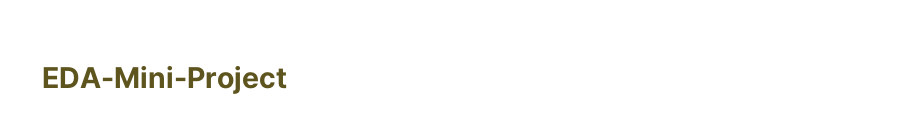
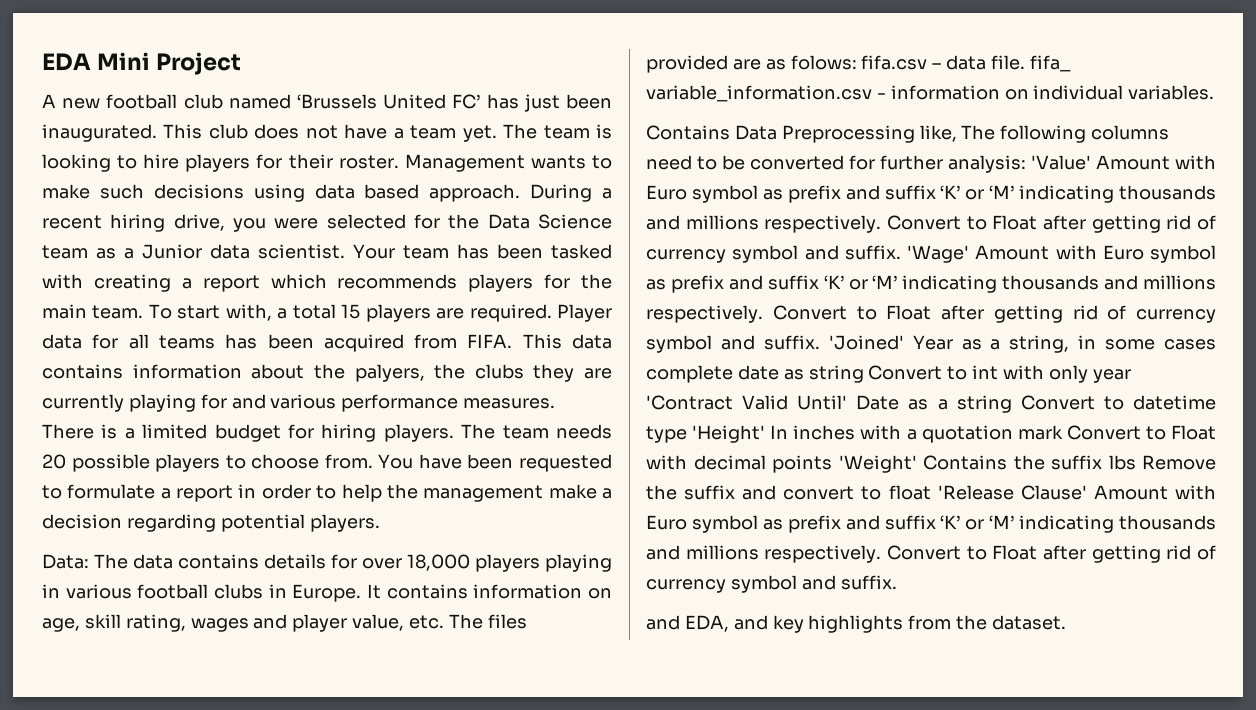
[42,65,287,94] EDA-Mini-Project -> [42,52,242,75] [42,94,612,112] [42,124,612,142] [42,154,612,172] [42,184,612,202] [42,214,612,232] [42,244,612,259] [42,274,612,292] [42,304,612,322] [42,334,612,352] [42,364,612,382] [42,394,556,412] [42,424,612,442] [42,454,612,472] [42,484,613,502] [42,514,380,532] [42,554,612,572] [42,584,612,602] [42,614,527,632] [646,55,1071,73] [646,85,1215,102] [646,125,1170,143] [646,155,1216,173] [646,185,1216,203] [646,215,1216,233] [646,245,1216,263] [646,275,1216,293] [646,305,1216,323] [646,335,1216,353] [646,365,1131,383] [646,395,1216,413] [646,425,1216,443] [646,455,1216,473] [646,485,1216,500] [646,515,1216,533] [646,545,1216,563] [646,575,897,593] [646,615,1067,633] EDA Mini Project // A new football club named ‘Brussels United FC’ has just been inaugurated. This club does not have a team yet. The team is looking to hire players for their roster. Management wants to make such decisions using data based approach. During a recent hiring drive, you were selected for the Data Science team as a Junior data scientist. Your team has been tasked with creating a report which recommends players for the main team. To start with, a total 15 players are required. Player data for all teams has been acquired from FIFA. This data contains information about the palyers, the clubs they are currently playing for and various performance measures. There is a limited budget for hiring players. The team needs 20 possible players to choose from. You have been requested to formulate a report in order to help the management make a decision regarding potential players. // Data: The data contains details for over 18,000 players playing in various football clubs in Europe. It contains information on age, skill rating, wages and player value, etc. The files provided are as folows: fifa.csv – data file. fifa_ variable_information.csv - information on individual variables. // Contains Data Preprocessing like, The following columns need to be converted for further analysis: 'Value' Amount with Euro symbol as prefix and suffix ‘K’ or ‘M’ indicating thousands and millions respectively. Convert to Float after getting rid of currency symbol and suffix. 'Wage' Amount with Euro symbol as prefix and suffix ‘K’ or ‘M’ indicating thousands and millions respectively. Convert to Float after getting rid of currency symbol and suffix. 'Joined' Year as a string, in some cases complete date as string Convert to int with only year 'Contract Valid Until' Date as a string Convert to datetime type 'Height' In inches with a quotation mark Convert to Float with decimal points 'Weight' Contains the suffix lbs Remove the suffix and convert to float 'Release Clause' Amount with Euro symbol as prefix and suffix ‘K’ or ‘M’ indicating thousands and millions respectively. Convert to Float after getting rid of currency symbol and suffix. // and EDA, and key highlights from the dataset.

